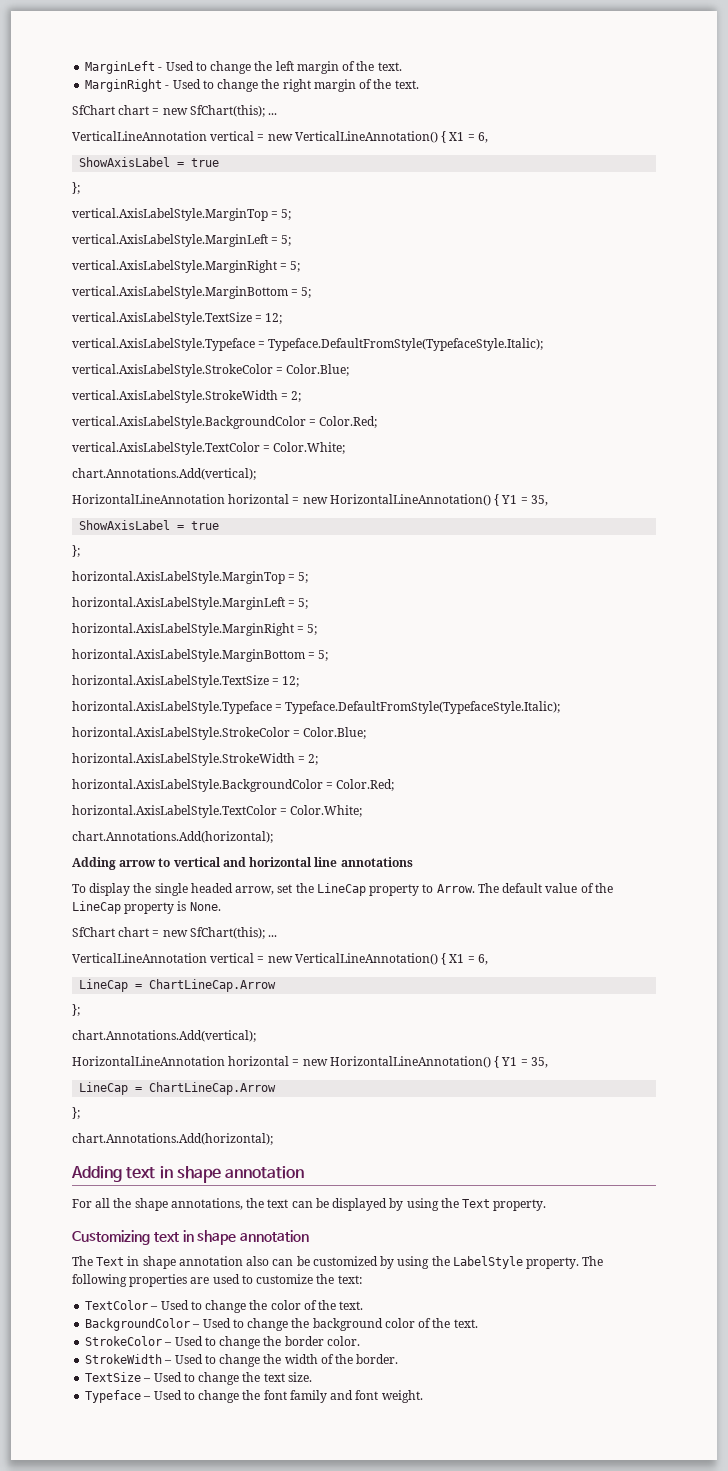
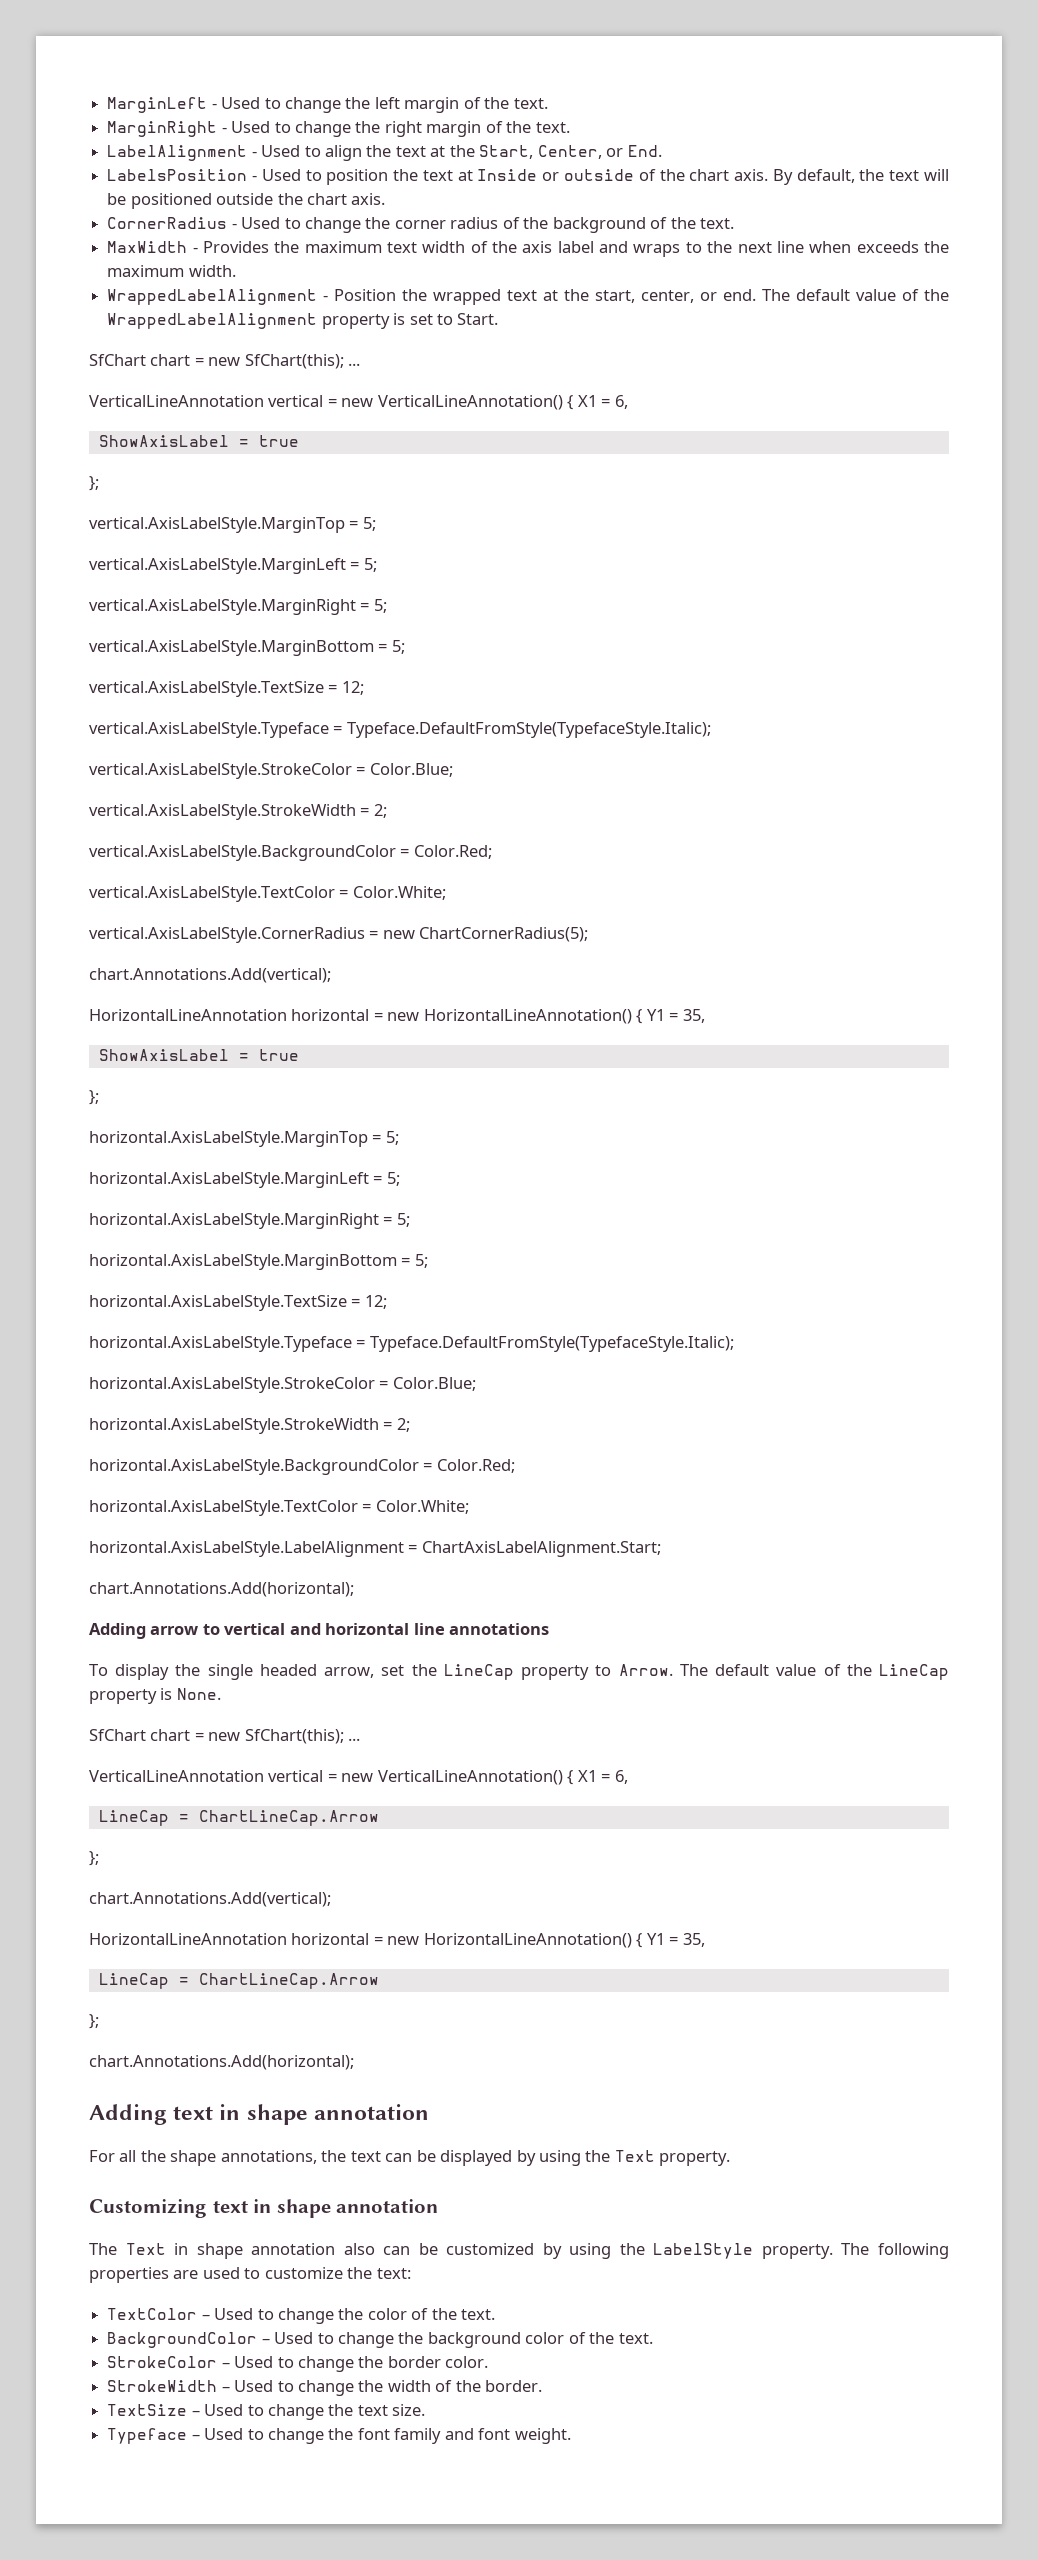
(419, 84) none -> [107,145,662,161] [107,169,949,185] [107,193,386,209] [107,217,735,233] [107,241,949,257] [107,265,236,277] [107,289,950,305] [107,313,499,329] // LabelAlignment - Used to align the text at the Start, Center, or End. // LabelsPosition - Used to position the text at Inside or outside of the chart axis. By default, the text will be positioned outside the chart axis. // CornerRadius - Used to change the corner radius of the background of the text. // MaxWidth - Provides the maximum text width of the axis label and wraps to the next line when exceeds the maximum width. // WrappedLabelAlignment - Position the wrapped text at the start, center, or end. The default value of the WrappedLabelAlignment property is set to Start.
(346, 448) none -> [89,927,589,943] // vertical.AxisLabelStyle.CornerRadius = new ChartCornerRadius(5);
(363, 811) none -> [89,1541,661,1557] // horizontal.AxisLabelStyle.LabelAlignment = ChartAxisLabelAlignment.Start;

